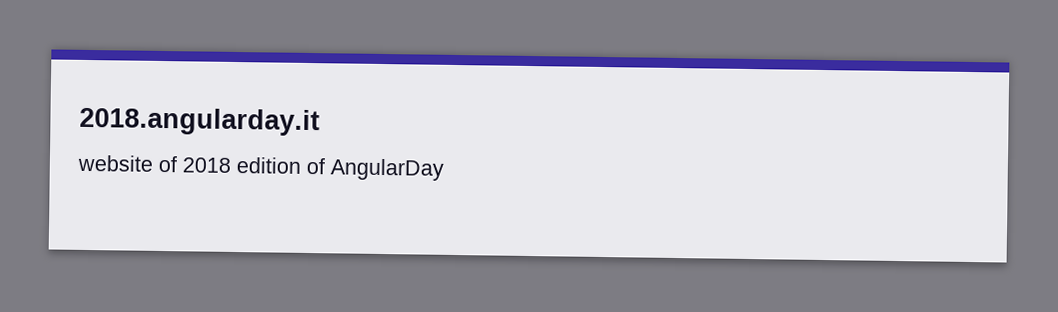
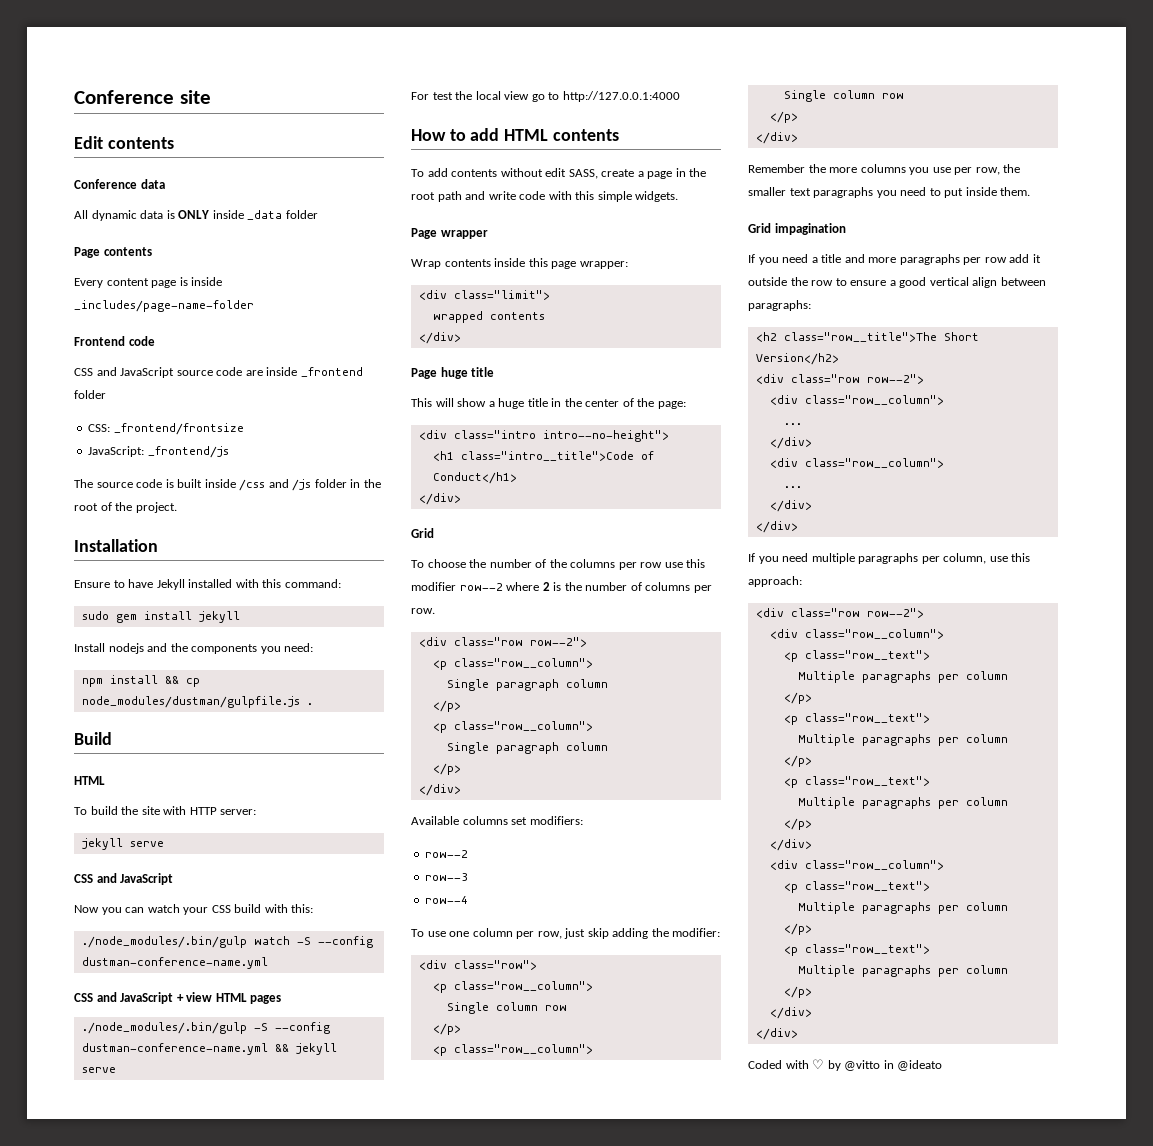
[79,106,320,137] [77,154,444,181] 2018.angularday.it // website of 2018 edition of AngularDay -> [74,90,211,104] [74,136,174,149] [74,179,165,189] [74,210,318,221] [74,247,152,258] [74,277,223,288] [74,300,254,312] [74,336,155,346] [74,367,363,378] [74,390,106,399] [88,423,244,435] [88,446,229,458] [74,479,381,491] [74,502,177,513] [74,539,158,552] [74,579,341,590] [81,611,240,623] [74,643,314,654] [81,675,200,687] [81,696,313,708] [74,732,112,745] [74,776,105,785] [74,806,257,815] [81,838,164,850] [74,873,174,885] [74,904,314,915] [81,936,373,948] [81,957,268,969] [74,992,282,1004] [81,1022,330,1034] [81,1043,337,1055] [81,1067,116,1073] [411,91,680,102] [411,128,619,141] [411,168,707,179] [411,191,679,202] [411,228,488,239] [411,258,628,269] [418,290,550,300] [432,311,545,323] [418,332,461,344] [411,367,495,379] [411,398,686,409] [418,430,669,442] [432,451,654,461] [432,472,517,484] [418,493,461,505] [411,528,434,538] [411,559,706,570] [411,582,712,593] [411,608,435,614] [418,637,587,647] [432,658,593,670] [446,679,608,691] [432,700,461,712] [432,721,593,733] [446,742,608,754] [432,763,461,775] [418,784,461,796] [411,816,583,825] [425,850,469,858] [425,873,469,881] [425,896,469,904] [411,928,721,939] [418,960,537,970] [432,981,593,993] [446,1002,567,1014] [432,1023,461,1035] [432,1044,593,1056] [783,90,904,102] [769,111,798,123] [755,132,798,144] [748,164,1021,175] [748,187,1031,198] [748,223,846,235] [748,254,1041,265] [748,277,1046,288] [748,300,811,311] [755,332,979,342] [755,353,839,365] [755,374,924,384] [769,395,944,405] [783,423,802,425] [769,437,812,449] [769,458,944,468] [783,486,802,488] [769,500,812,512] [755,521,798,533] [748,553,1031,564] [748,576,802,587] [755,608,924,618] [769,629,944,639] [783,650,930,662] [797,671,1008,683] [783,692,812,704] [783,713,930,725] [797,734,1008,746] [783,755,812,767] [783,776,930,788] [797,797,1008,809] [783,818,812,830] [769,839,812,851] [769,860,944,870] [783,881,930,893] [797,902,1008,914] [783,923,812,935] [783,944,930,956] [797,965,1008,977] [783,986,812,998] [769,1007,812,1019] [755,1028,798,1040] [748,1059,943,1071] Conference site // Edit contents // Conference data // All dynamic data is ONLY inside _data folder // Page contents // Every content page is inside _includes/page-name-folder // Frontend code // CSS and JavaScript source code are inside _frontend folder // CSS: _frontend/frontsize // JavaScript: _frontend/js // The source code is built inside /css and /js folder in the root of the project. // Installation // Ensure to have Jekyll installed with this command: // sudo gem install jekyll // Install nodejs and the components you need: // npm install && cp node_modules/dustman/gulpfile.js . // Build // HTML // To build the site with HTTP server: // jekyll serve // CSS and JavaScript // Now you can watch your CSS build with this: // ./node_modules/.bin/gulp watch -S --config dustman-conference-name.yml // CSS and JavaScript + view HTML pages // ./node_modules/.bin/gulp -S --config dustman-conference-name.yml && jekyll serve // For test the local view go to http://127.0.0.1:4000 // How to add HTML contents // To add contents without edit SASS, create a page in the root path and write code with this simple widgets. // Page wrapper // Wrap contents inside this page wrapper: // <div class="limit"> // wrapped contents // </div> // Page huge title // This will show a huge title in the center of the page: // <div class="intro intro--no-height"> // <h1 class="intro__title">Code of Conduct</h1> // </div> // Grid // To choose the number of the columns per row use this modifier row--2 where 2 is the number of columns per row. // <div class="row row--2"> // <p class="row__column"> // Single paragraph column // </p> // <p class="row__column"> // Single paragraph column // </p> // </div> // Available columns set modifiers: // row--2 // row--3 // row--4 // To use one column per row, just skip adding the modifier: // <div class="row"> // <p class="row__column"> // Single column row // </p> // <p class="row__column"> // Single column row // </p> // </div> // Remember the more columns you use per row, the smaller text paragraphs you need to put inside them. // Grid impagination // If you need a title and more paragraphs per row add it outside the row to ensure a good vertical align between paragraphs: // <h2 class="row__title">The Short Version</h2> // <div class="row row--2"> // <div class="row__column"> // ... // </div> // <div class="row__column"> // ... // </div> // </div> // If you need multiple paragraphs per column, use this approach: // <div class="row row--2"> // <div class="row__column"> // <p class="row__text"> // Multiple paragraphs per column // </p> // <p class="row__text"> // Multiple paragraphs per column // </p> // <p class="row__text"> // Multiple paragraphs per column // </p> // </div> // <div class="row__column"> // <p class="row__text"> // Multiple paragraphs per column // </p> // <p class="row__text"> // Multiple paragraphs per column // </p> // </div> // </div> // Coded with ♡ by @vitto in @ideato

